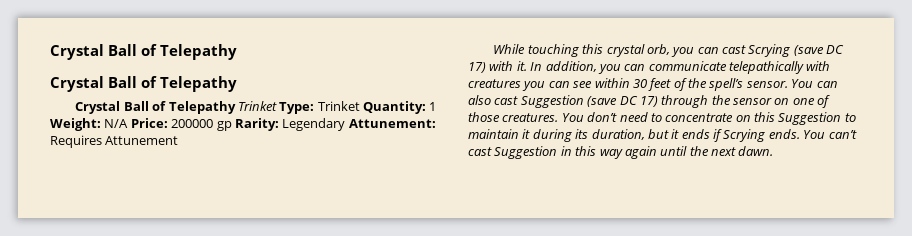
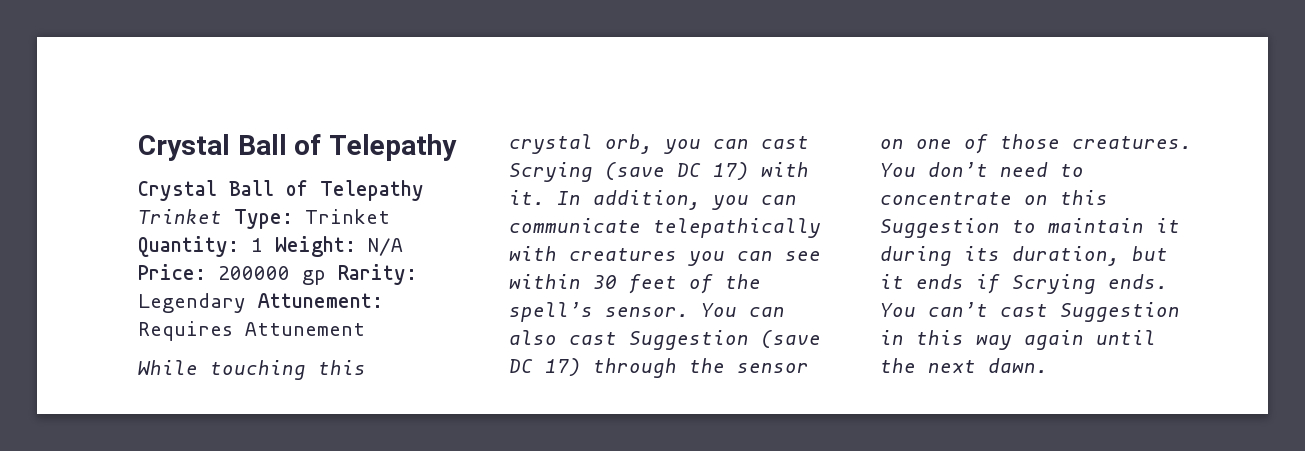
[50,44,238,60] [50,76,237,92] [75,101,236,114] Crystal Ball of Telepathy // Crystal Ball of Telepathy // Crystal Ball of Telepathy -> [138,134,457,161] [138,180,424,201] Crystal Ball of Telepathy // Crystal Ball of Telepathy

